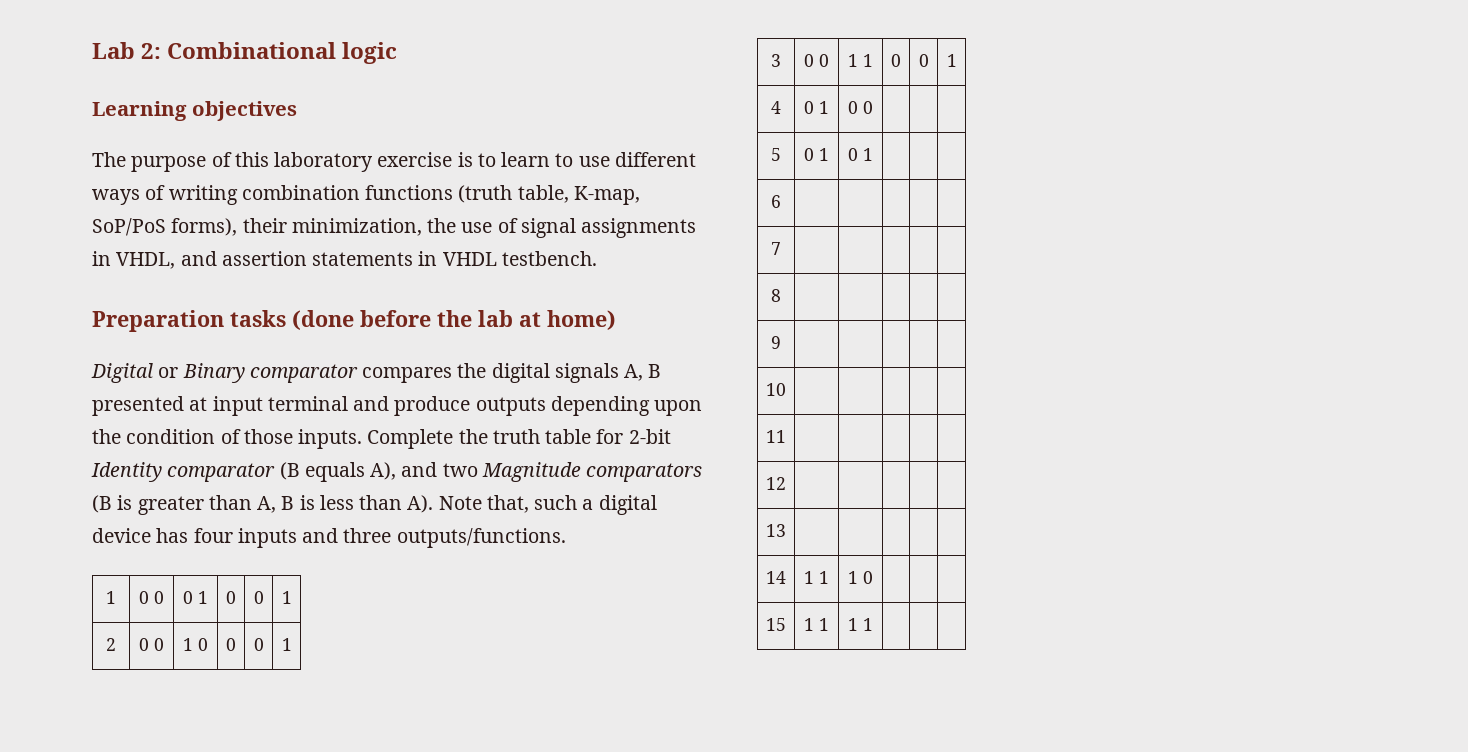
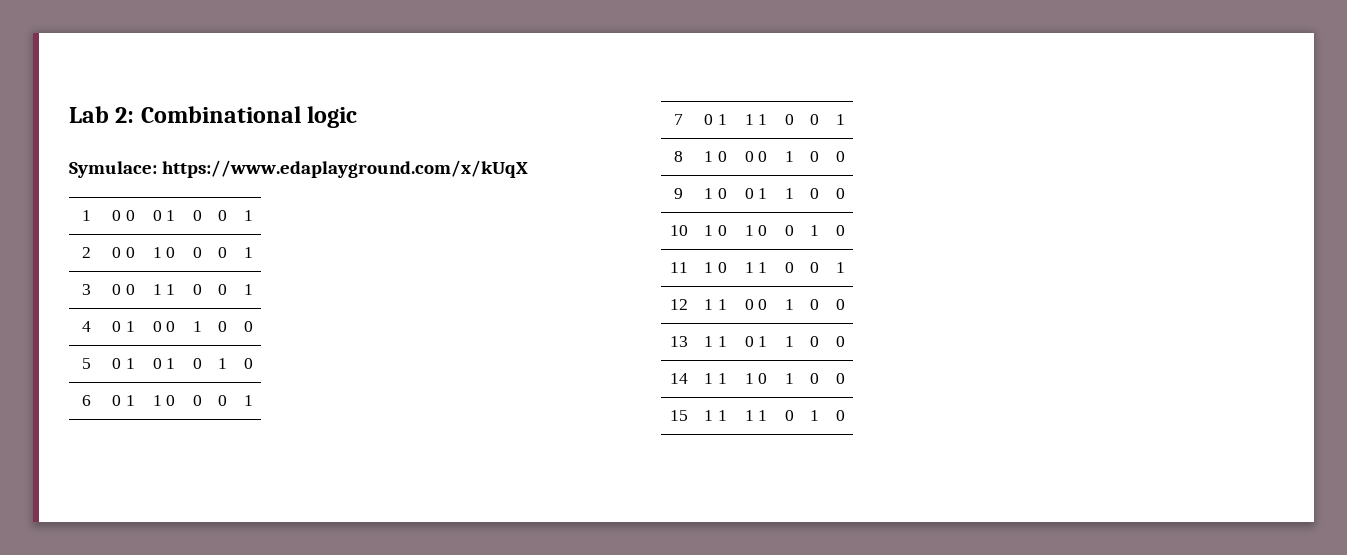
[92,101,297,121] [92,152,696,172] [92,185,640,205] [92,218,697,238] [92,251,597,269] [92,310,616,332] [91,363,662,383] [92,396,703,416] [92,429,671,449] [91,462,703,482] [92,495,657,515] [92,528,566,548] Learning objectives // The purpose of this laboratory exercise is to learn to use different ways of writing combination functions (truth table, K-map, SoP/PoS forms), their minimization, the use of signal assignments in VHDL, and assertion statements in VHDL testbench. // Preparation tasks (done before the lab at home) // Digital or Binary comparator compares the digital signals A, B presented at input terminal and produce outputs depending upon the condition of those inputs. Complete the truth table for 2-bit Identity comparator (B equals A), and two Magnitude comparators (B is greater than A, B is less than A). Note that, such a digital device has four inputs and three outputs/functions. -> [69,160,528,178] Symulace: https://www.edaplayground.com/x/kUqX
(873, 107) | | -> [192,321,202,332] [218,321,227,332] [243,321,253,332] 1 | 0 | 0
[771,195,781,208] [771,242,781,255] [771,289,781,302] [771,336,781,349] [766,383,786,396] [766,430,786,443] [766,477,786,490] [766,524,786,537] | | // 6 | | | | | // 7 | | | | | // 8 | | | | | // 9 | | | | | // 10 | | | | | // 11 | | | | | // 12 | | | | | // 13 | | | | | -> [192,358,202,369] [218,358,227,369] [243,358,253,369] [82,395,91,406] [112,395,135,406] [152,395,176,406] [192,395,202,406] [218,395,227,406] [243,395,253,406] [674,114,683,125] [704,114,727,125] [744,114,768,125] [784,114,794,125] [810,114,819,125] [835,114,845,125] [674,151,683,162] [704,151,727,162] [744,151,768,162] [784,151,794,162] [810,151,819,162] [835,151,845,162] [674,188,683,199] [704,188,727,199] [744,188,768,199] [784,188,794,199] [810,188,819,199] [835,188,845,199] [669,225,688,236] [704,225,727,236] [744,225,768,236] [784,225,794,236] [810,225,819,236] [835,225,845,236] [669,262,688,273] [704,262,727,273] [744,262,768,273] [784,262,794,273] [810,262,819,273] [835,262,845,273] [669,299,688,310] [704,299,727,310] [744,299,768,310] [784,299,794,310] [810,299,819,310] [835,299,845,310] [669,336,688,347] [704,336,727,347] [744,336,768,347] [784,336,794,347] [810,336,819,347] [835,336,845,347] 0 | 1 | 0 // 6 | 0 1 | 1 0 | 0 | 0 | 1 // 7 | 0 1 | 1 1 | 0 | 0 | 1 // 8 | 1 0 | 0 0 | 1 | 0 | 0 // 9 | 1 0 | 0 1 | 1 | 0 | 0 // 10 | 1 0 | 1 0 | 0 | 1 | 0 // 11 | 1 0 | 1 1 | 0 | 0 | 1 // 12 | 1 1 | 0 0 | 1 | 0 | 0 // 13 | 1 1 | 0 1 | 1 | 0 | 0
(873, 577) | | -> [784,373,794,384] [810,373,819,384] [835,373,845,384] 1 | 0 | 0
(873, 624) | | -> [784,410,794,421] [810,410,819,421] [835,410,845,421] 0 | 1 | 0

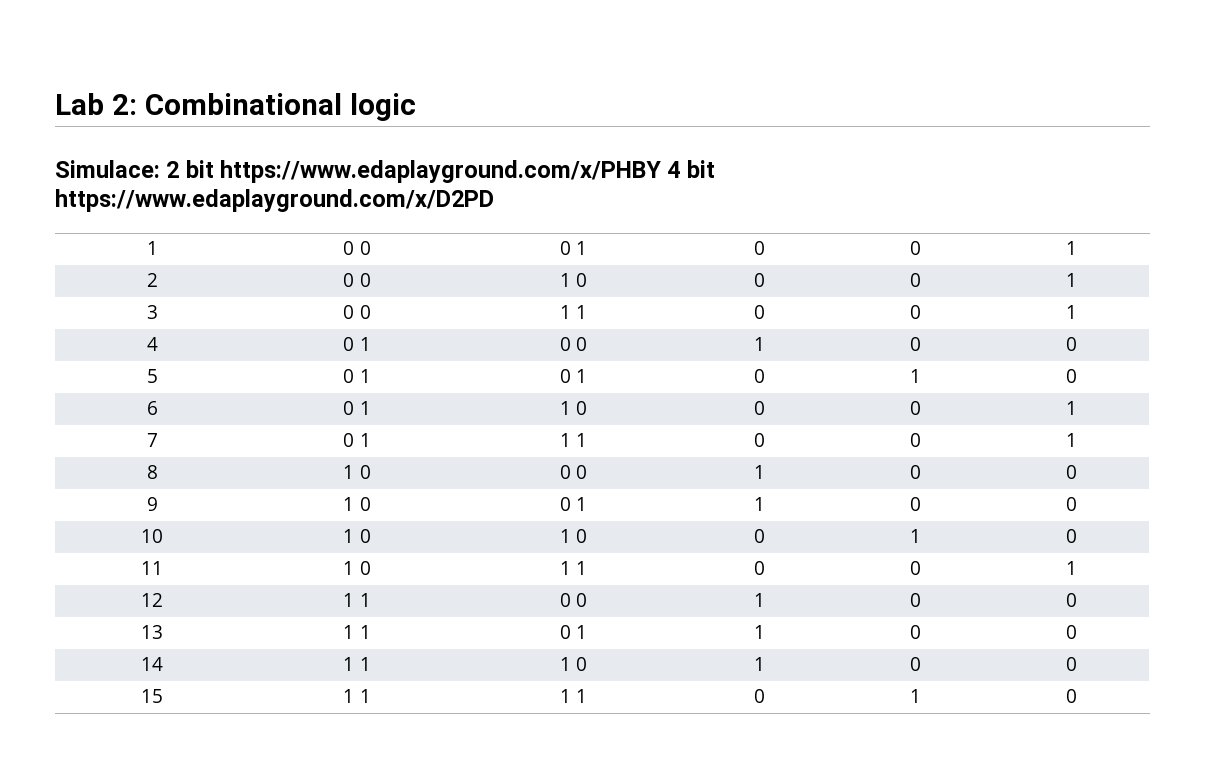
[69,160,528,178] Symulace: https://www.edaplayground.com/x/kUqX -> [55,160,715,183] [55,189,494,212] Simulace: 2 bit https://www.edaplayground.com/x/PHBY 4 bit https://www.edaplayground.com/x/D2PD

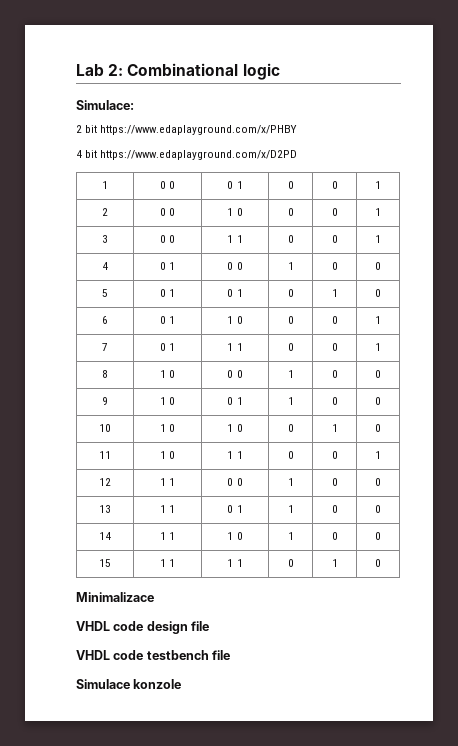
(160, 169) none -> (134, 105) //
(662, 171) none -> (298, 130) //
(1077, 696) none -> [76,592,154,602] [76,621,210,634] [76,650,231,660] [76,679,182,689] // Minimalizace // VHDL code design file // VHDL code testbench file // Simulace konzole

